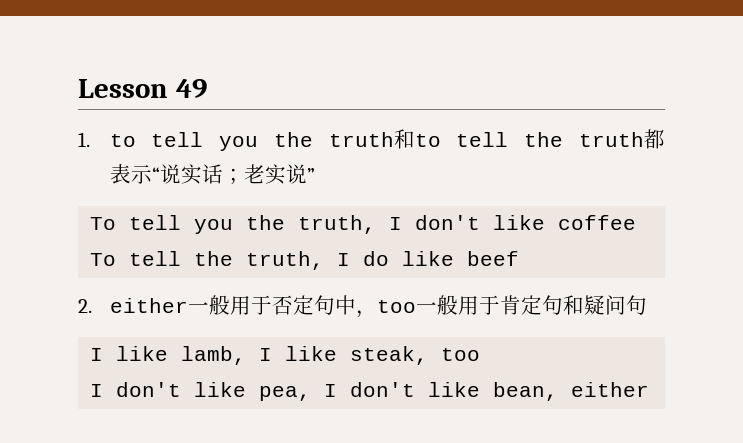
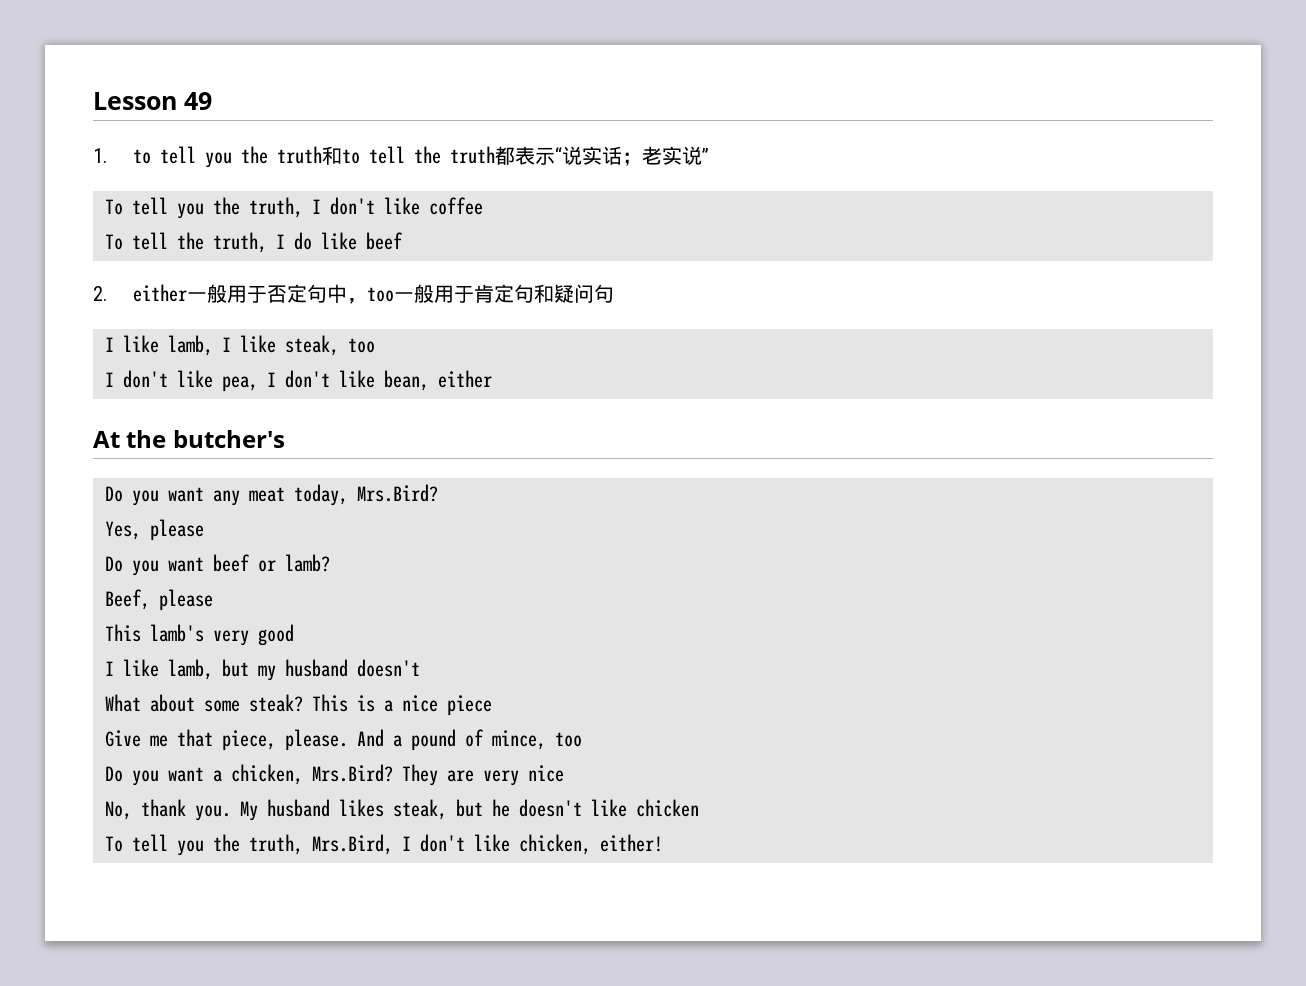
(650, 389) none -> [93,430,285,448] [105,484,438,506] [105,519,204,541] [105,554,330,576] [105,589,213,611] [105,624,294,646] [105,659,420,681] [105,694,492,716] [105,729,582,751] [105,764,564,786] [105,799,699,821] [105,834,663,856] // At the butcher's // Do you want any meat today, Mrs.Bird? // Yes, please // Do you want beef or lamb? // Beef, please // This lamb's very good // I like lamb, but my husband doesn't // What about some steak? This is a nice piece // Give me that piece, please. And a pound of mince, too // Do you want a chicken, Mrs.Bird? They are very nice // No, thank you. My husband likes steak, but he doesn't like chicken // To tell you the truth, Mrs.Bird, I don't like chicken, either!

